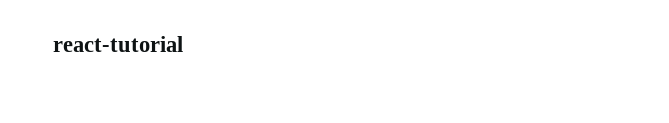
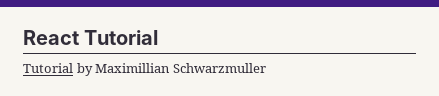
[53,36,183,52] react-tutorial -> [23,30,159,45] [23,63,266,76] React Tutorial // Tutorial by Maximillian Schwarzmuller

